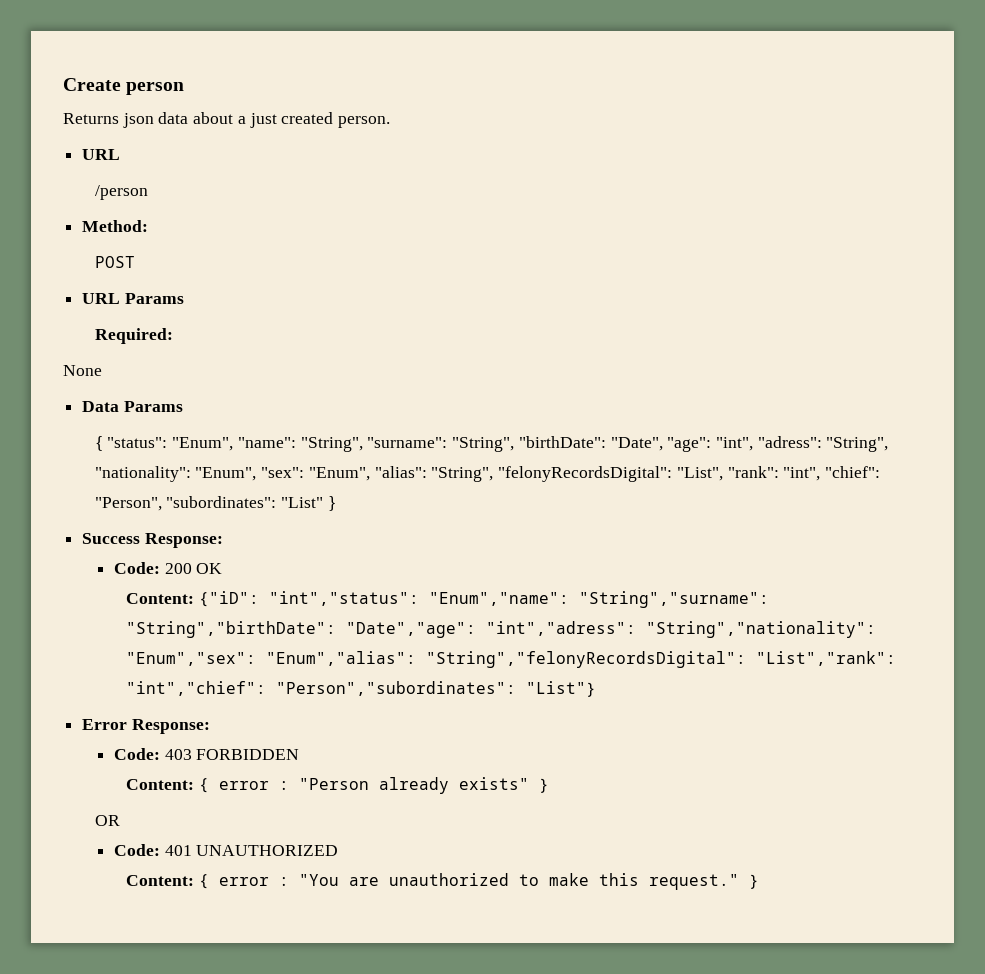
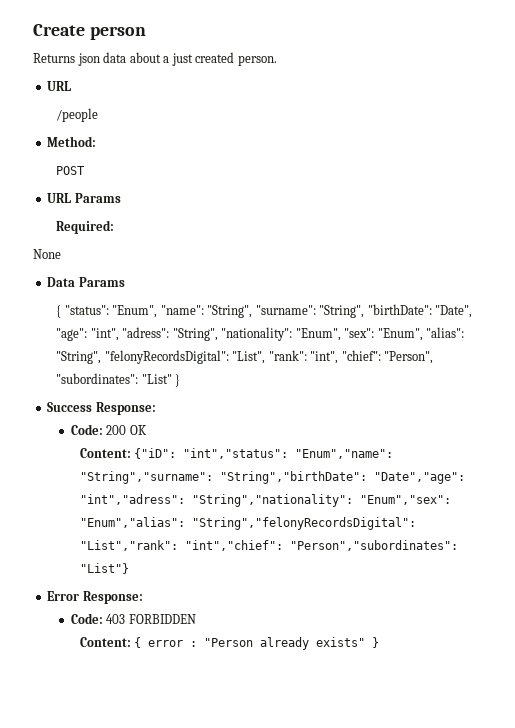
[94,185,148,200] /person -> [56,108,99,122] /people
[94,815,120,826] [113,844,339,856] [126,873,760,890] // OR // Code: 401 UNAUTHORIZED // Content: { error : "You are unauthorized to make this request." } -> (380, 642) none

